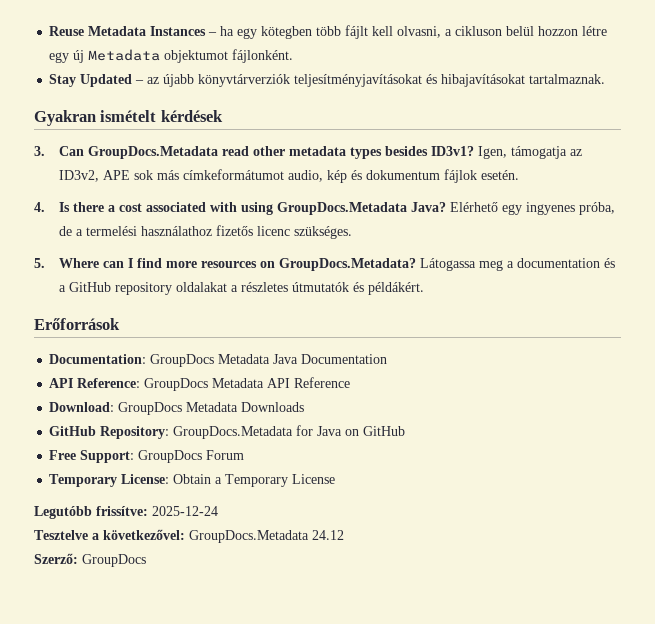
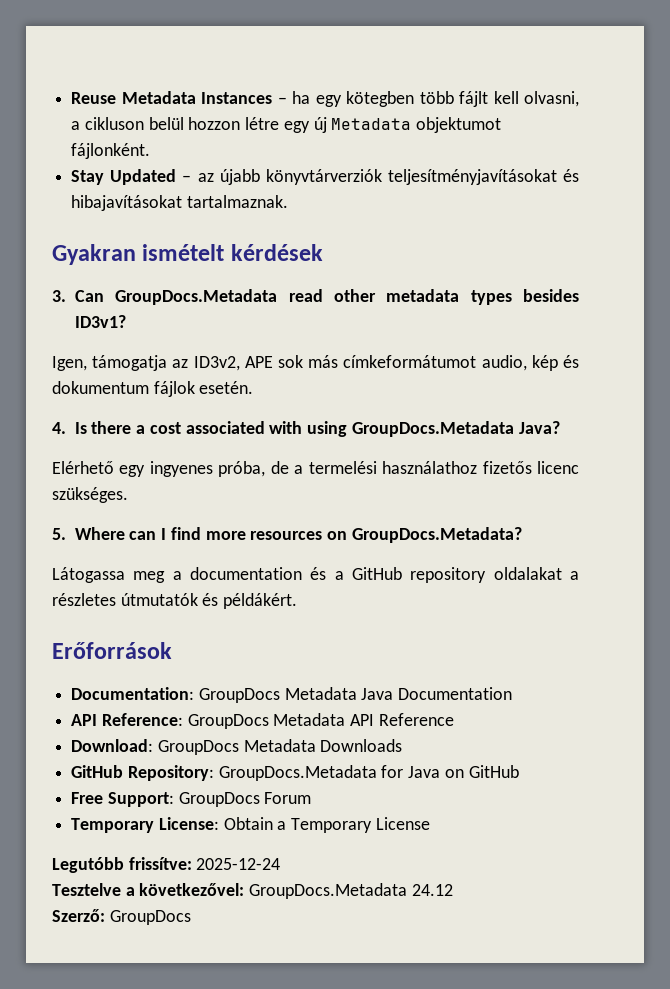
(474, 151) none -> (126, 321) //
(446, 207) none -> (560, 427) //
(416, 264) none -> (522, 535) //

